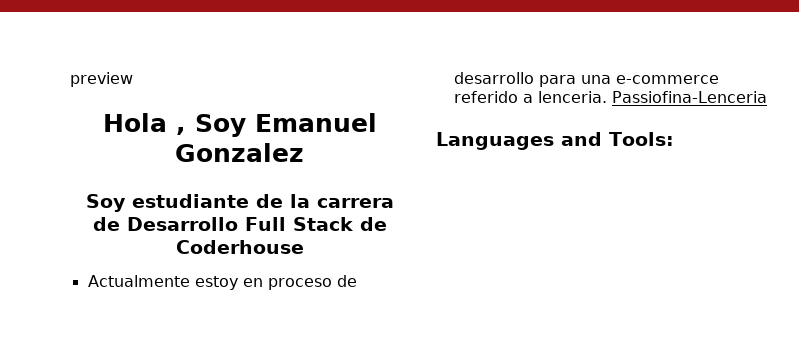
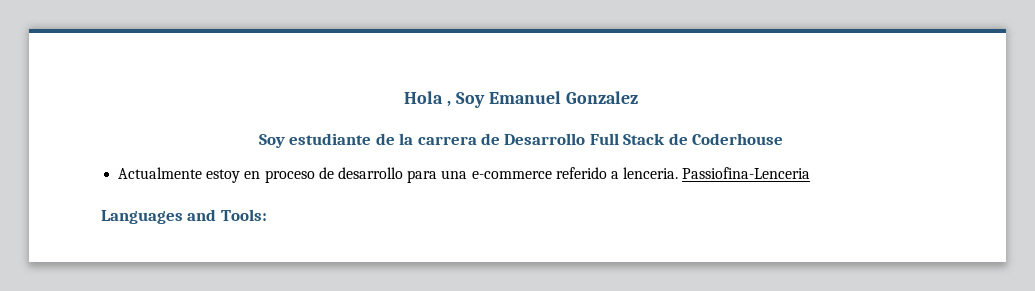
[70,72,133,87] preview // -> (404, 97) none

